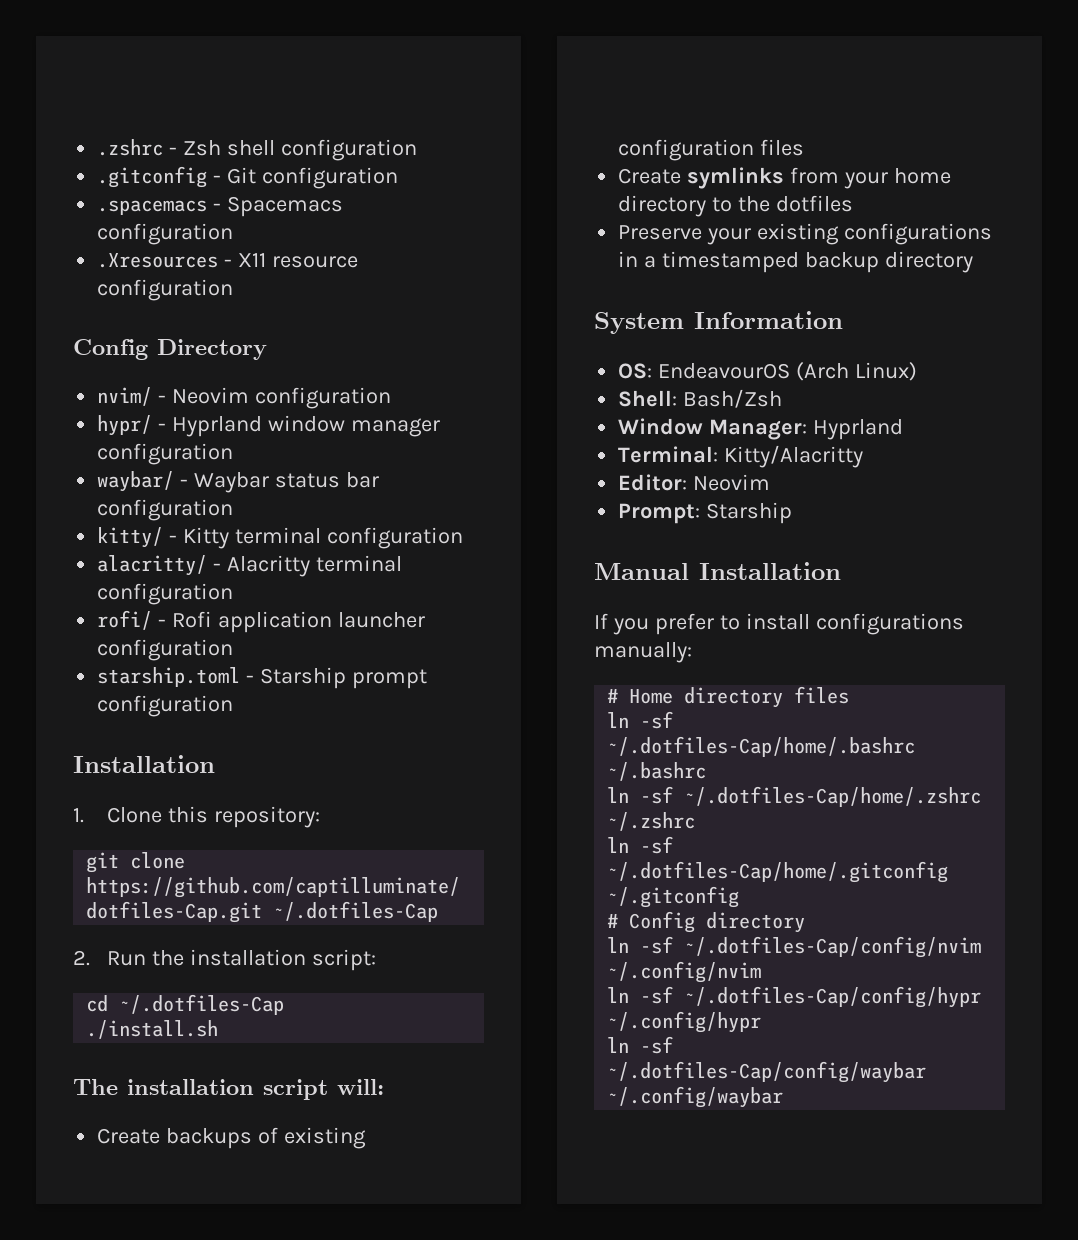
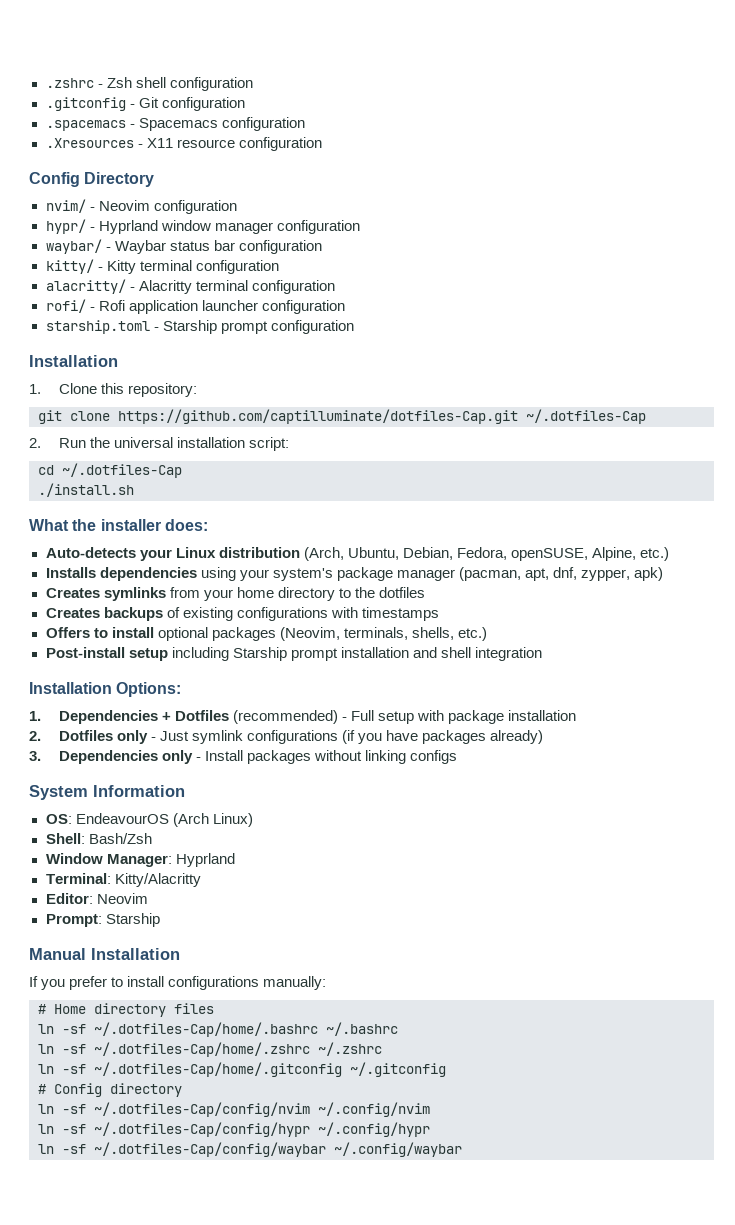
(185, 958) none -> [113,437,173,448] universal
[73,1079,384,1100] [97,1127,367,1149] [618,139,805,161] [618,168,682,184] The installation script will: // Create backups of existing configuration files // Create -> [29,519,208,531] [45,547,669,561] [45,567,664,581] [45,588,100,598] What the installer does: // Auto-detects your Linux distribution (Arch, Ubuntu, Debian, Fedora, openSUSE, Alpine, etc.) // Installs dependencies using your system's package manager (pacman, apt, dnf, zypper, apk) // Creates
[618,223,993,245] [618,251,973,273] Preserve your existing configurations in a timestamped backup directory -> [45,607,439,621] [45,627,487,641] [45,647,542,661] [29,682,182,697] [29,710,577,724] [29,730,544,744] [29,750,458,764] Creates backups of existing configurations with timestamps // Offers to install optional packages (Neovim, terminals, shells, etc.) // Post-install setup including Starship prompt installation and shell integration // Installation Options: // 1. Dependencies + Dotfiles (recommended) - Full setup with package installation // 2. Dotfiles only - Just symlink configurations (if you have packages already) // 3. Dependencies only - Install packages without linking configs

